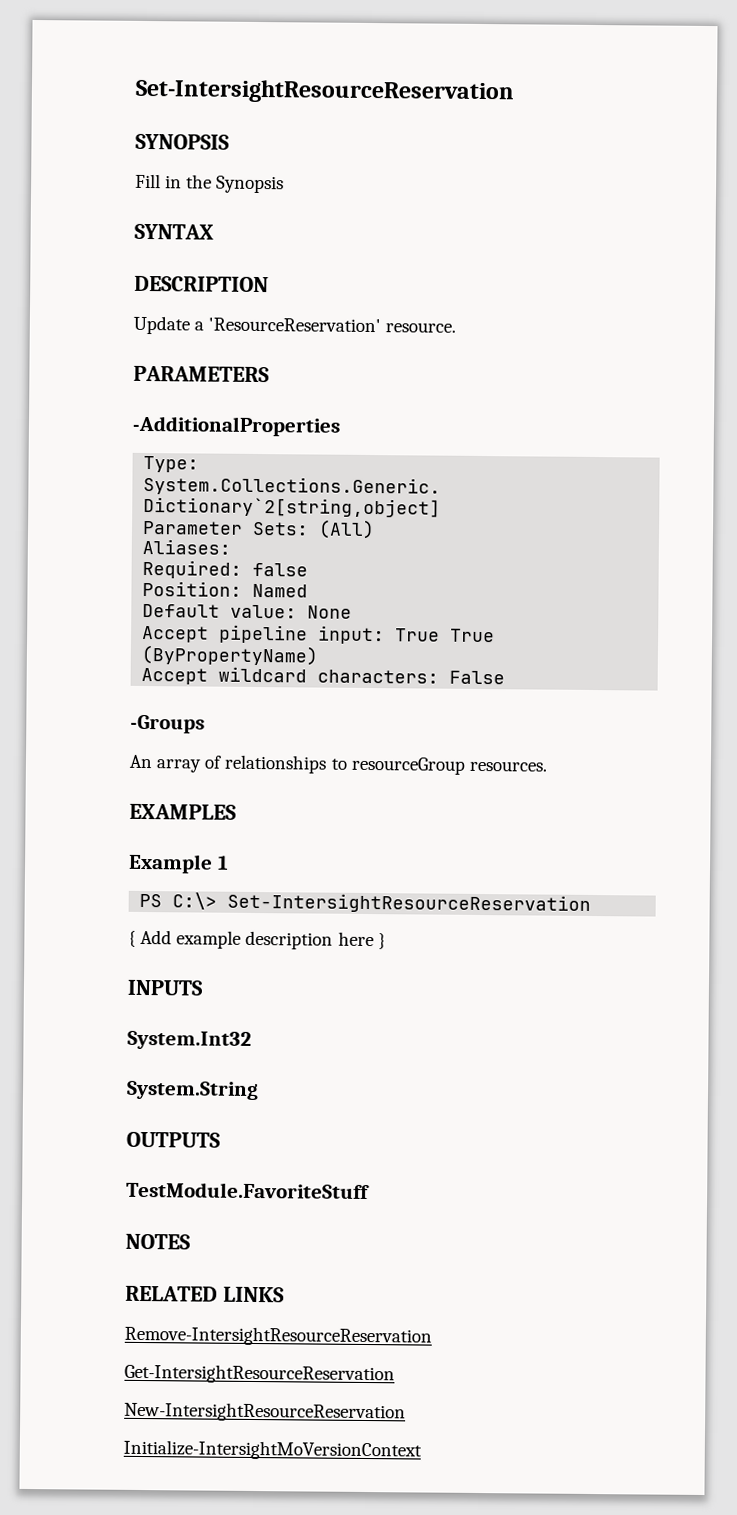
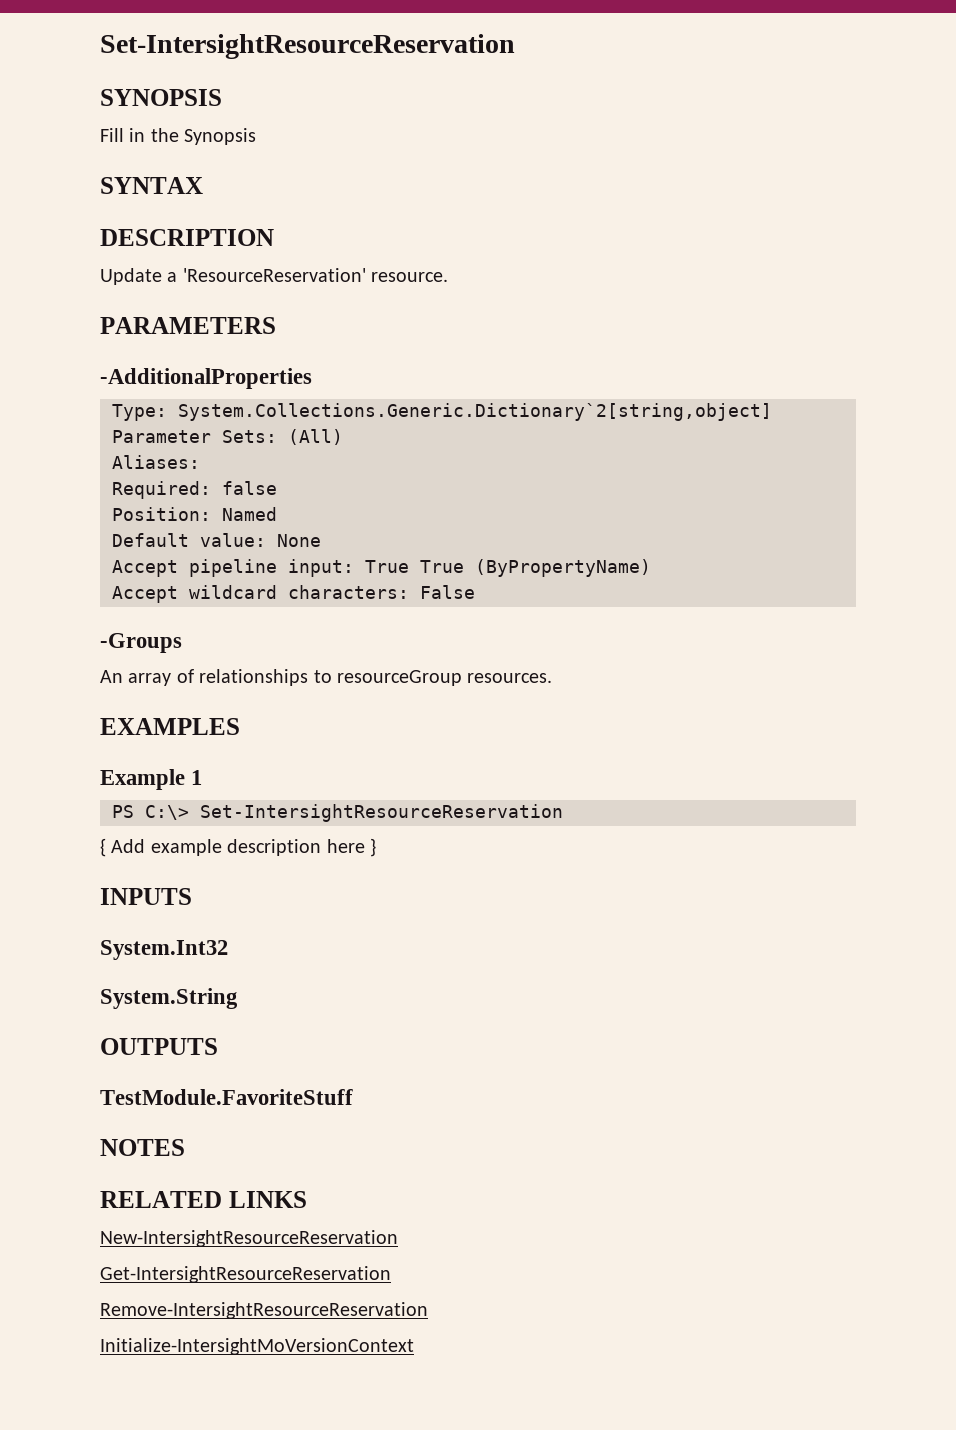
[124,1325,432,1347] Remove-IntersightResourceReservation -> [100,1230,398,1247] New-IntersightResourceReservation
[124,1401,406,1423] New-IntersightResourceReservation -> [100,1302,428,1319] Remove-IntersightResourceReservation

